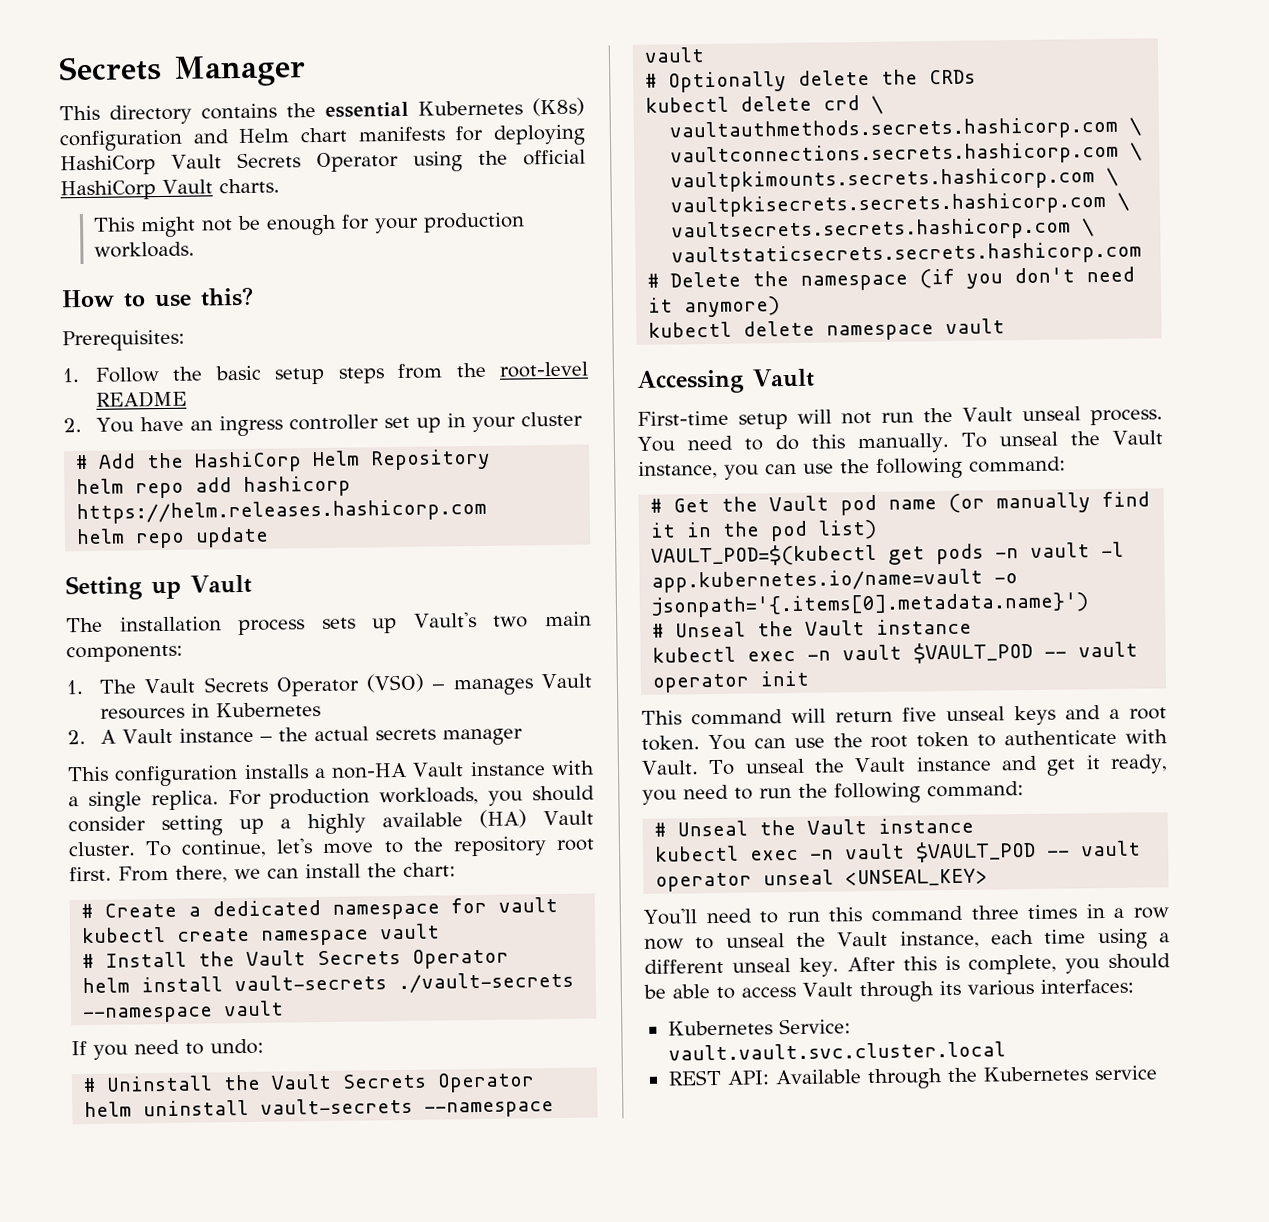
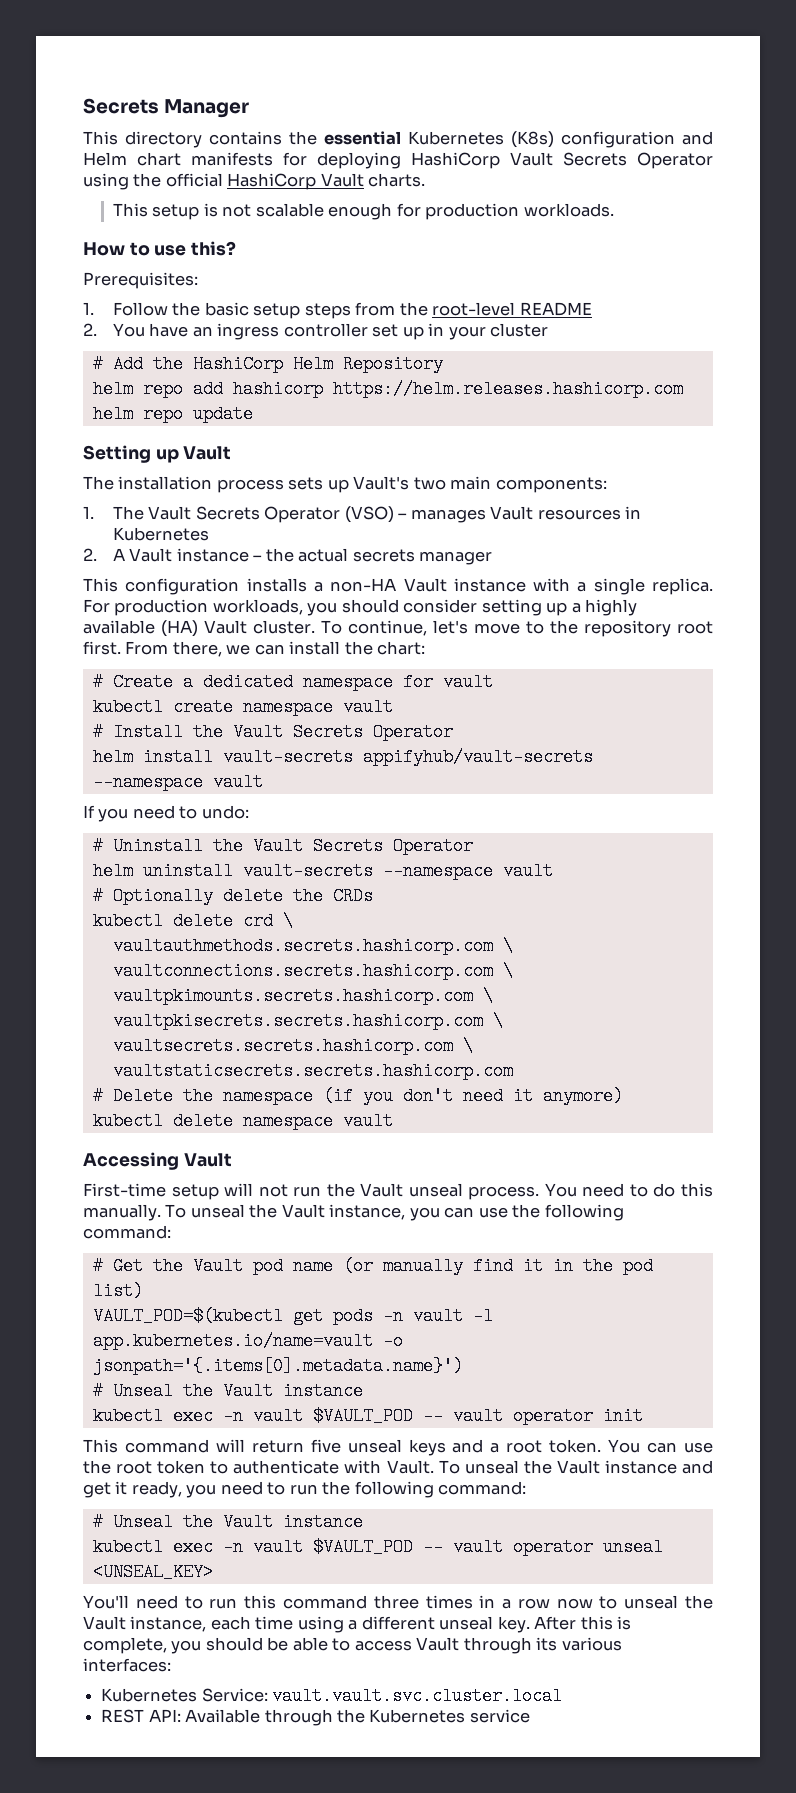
[140,215,262,238] might not be -> [152,203,324,220] setup is not scalable
[374,217,420,234] your -> (421, 210) none
[398,971,575,994] ./vault-secrets -> [362,748,593,766] appifyhub/vault-secrets

